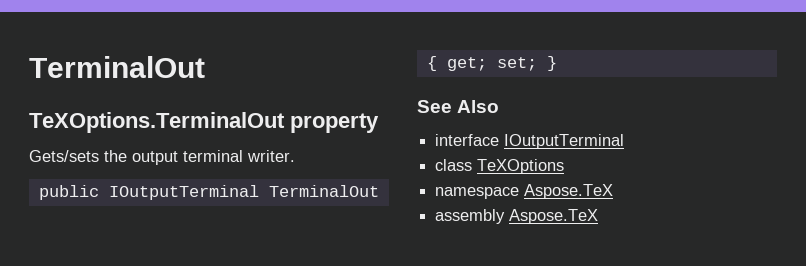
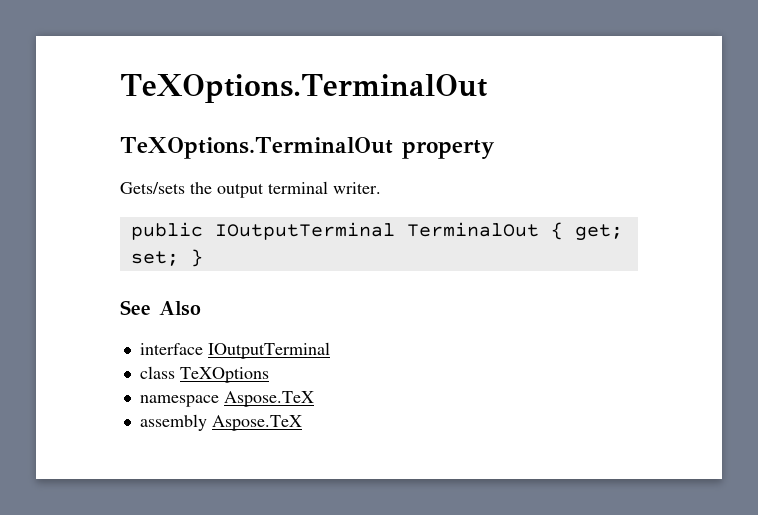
[29,56,205,78] TerminalOut -> [120,74,487,103] TeXOptions.TerminalOut

